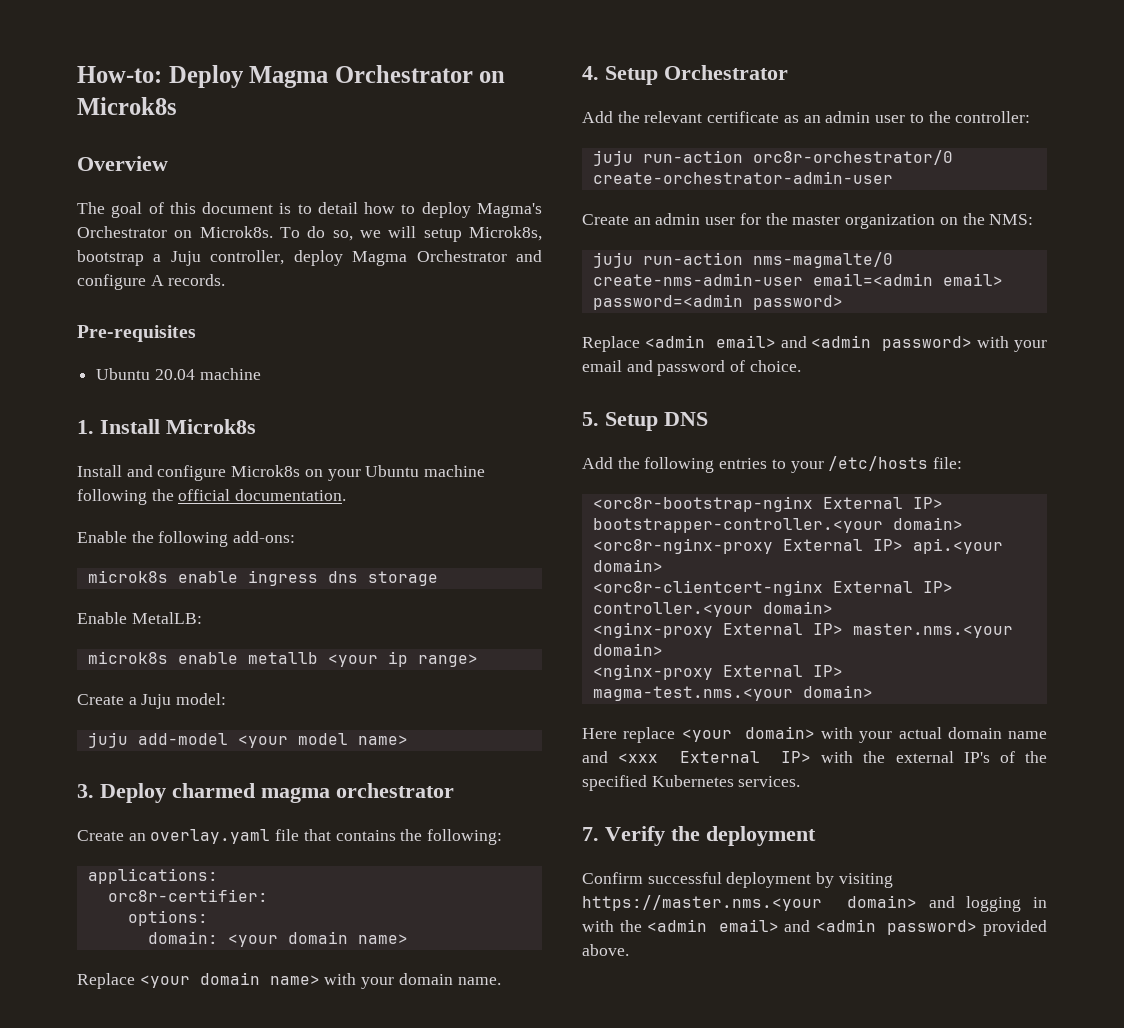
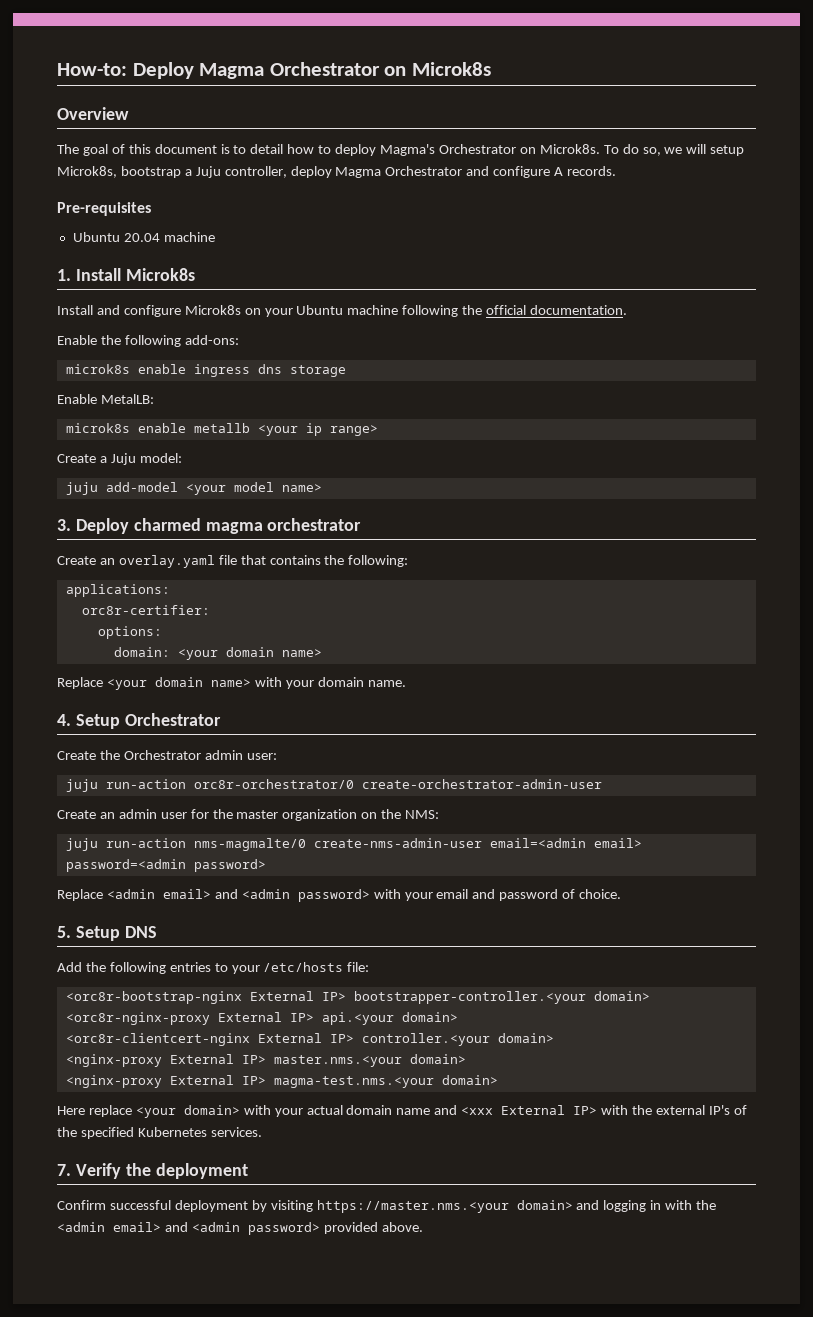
[582,111,1031,123] Add the relevant certificate as an admin user to the controller: -> [57,750,277,760] Create the Orchestrator admin user:

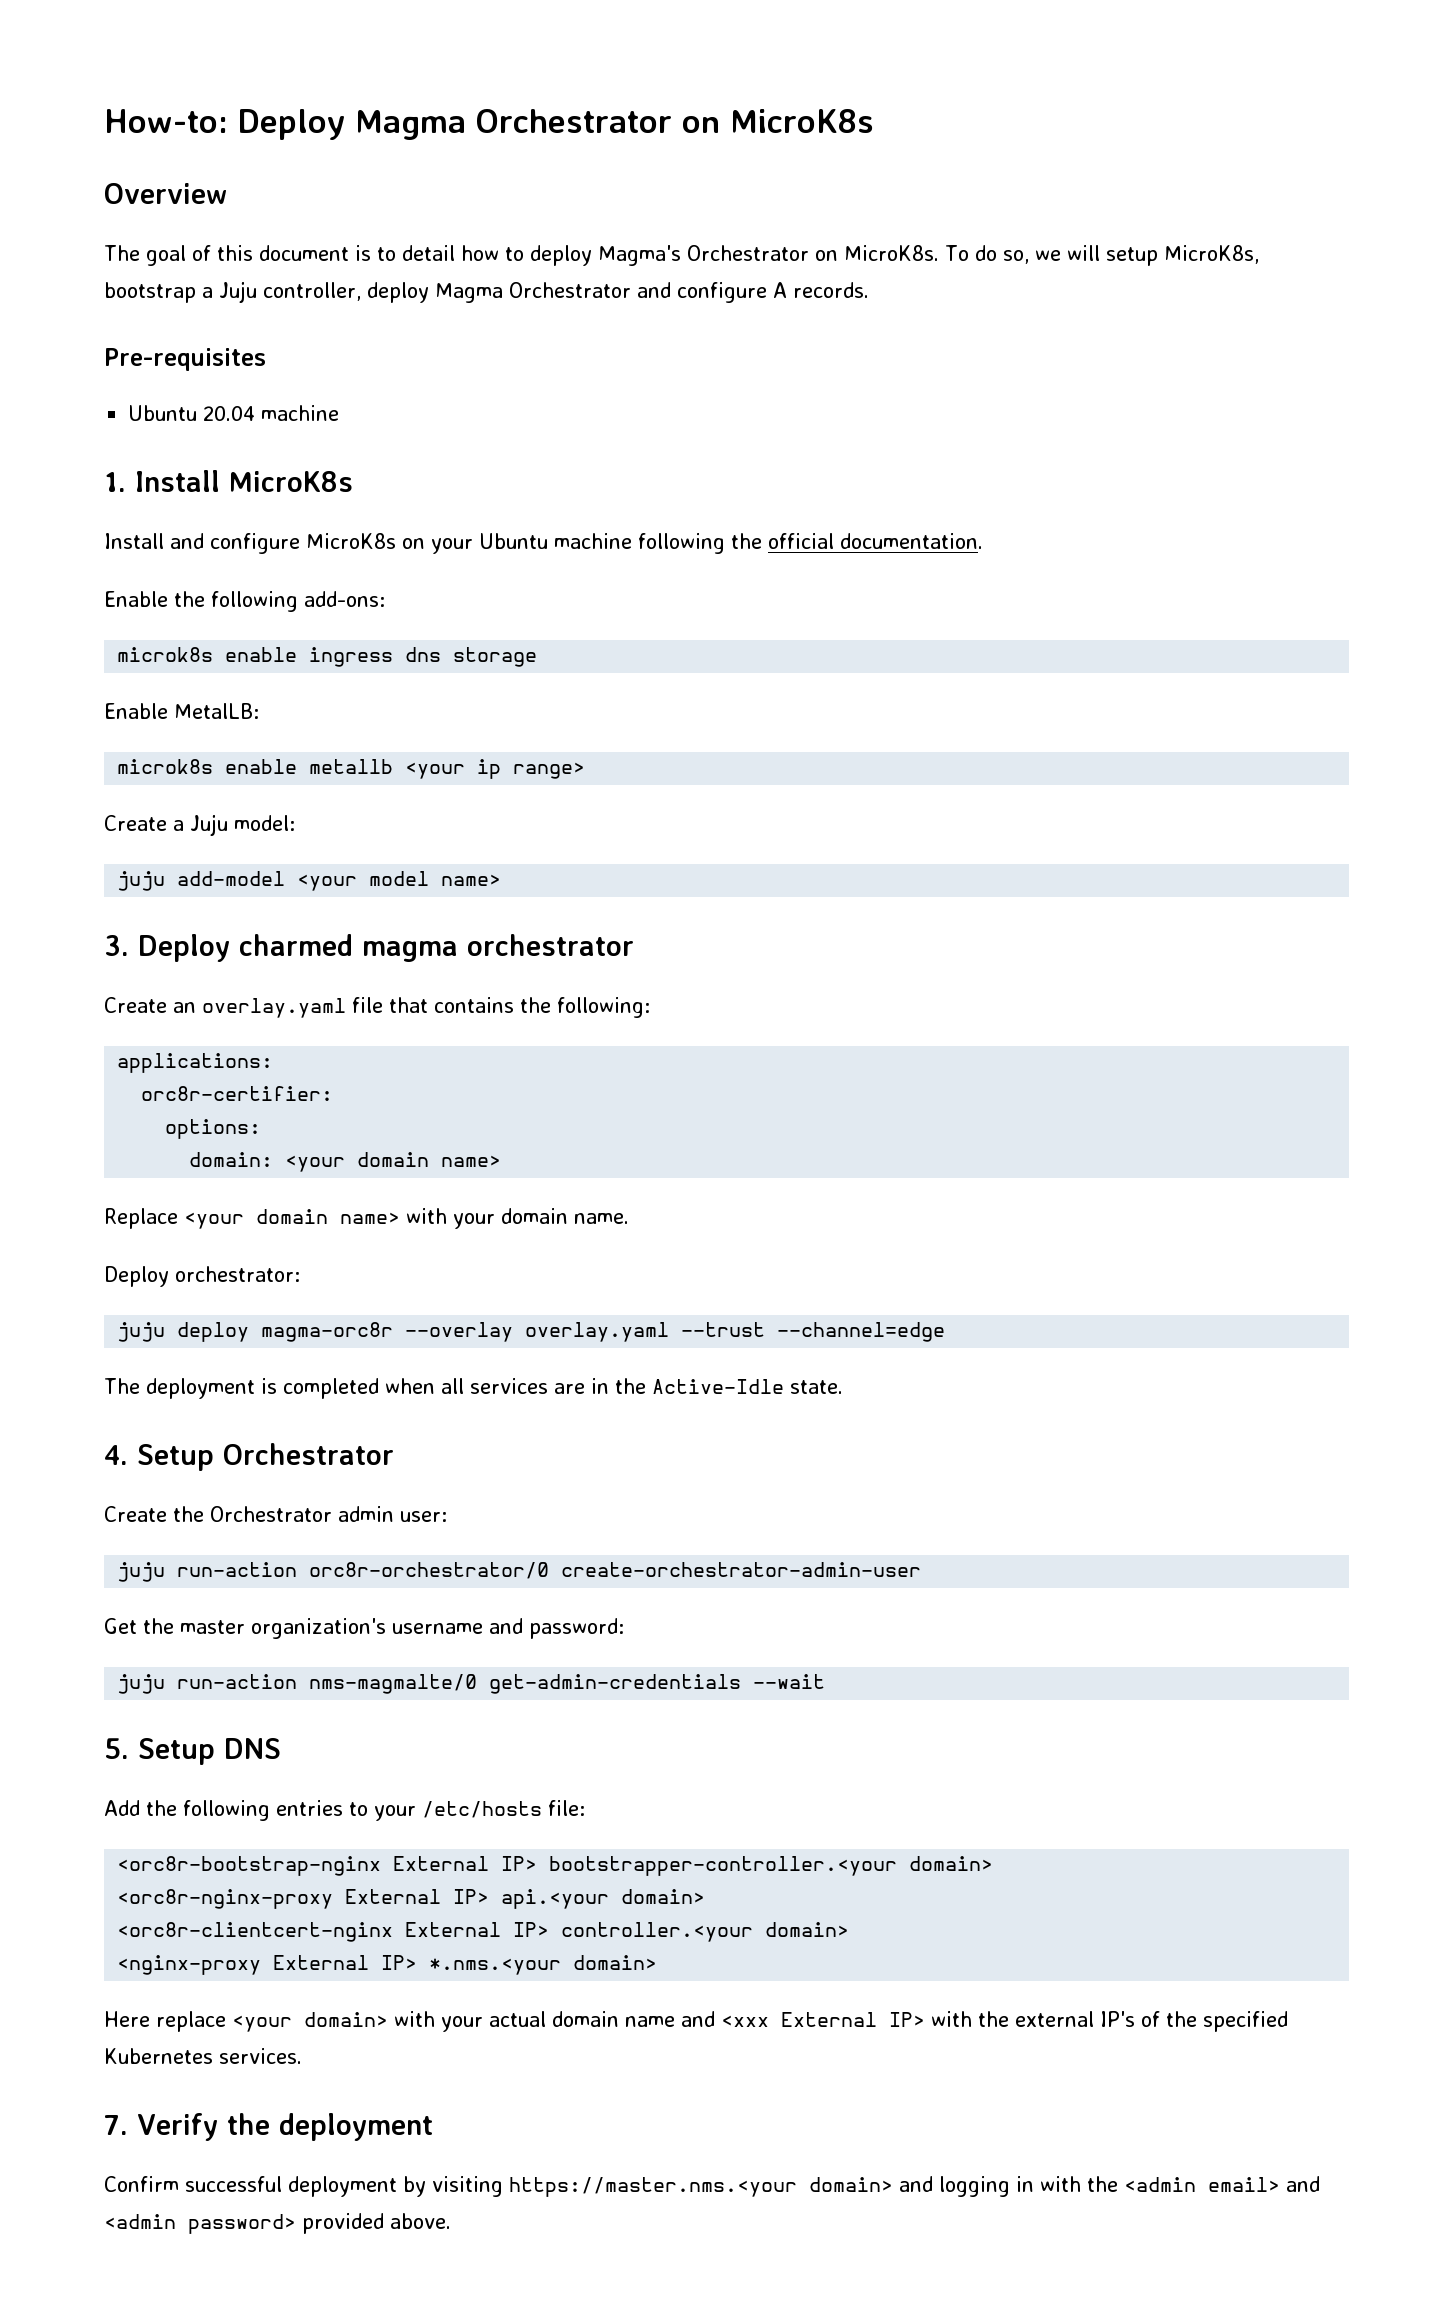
[411,62,491,76] Microk8s -> [730,109,874,133] MicroK8s
[539,144,600,154] Microk8s. -> [844,245,939,261] MicroK8s.
[57,166,117,178] Microk8s, -> [1163,245,1259,264] MicroK8s,
[125,268,195,281] Microk8s -> [229,471,353,492] MicroK8s
[184,305,241,315] Microk8s -> [306,533,396,549] MicroK8s
(406, 683) none -> [104,1266,300,1287] [117,1322,946,1342] [104,1378,843,1399] // Deploy orchestrator: // juju deploy magma-orc8r --overlay overlay.yaml --trust --channel=edge // The deployment is completed when all services are in the Active-Idle state.
[57,809,440,821] [65,838,642,851] [65,859,266,872] [57,889,622,902] Create an admin user for the master organization on the NMS: // juju run-action nms-magmalte/0 create-nms-admin-user email=<admin email> password=<admin password> // Replace <admin email> and <admin password> with your email and password of choice. -> [104,1618,624,1639] [117,1674,826,1694] Get the master organization's username and password: // juju run-action nms-magmalte/0 get-admin-credentials --wait
[273,1054,466,1067] [65,1075,434,1088] master.nms.<your domain> // <nginx-proxy External IP> magma-test.nms.<your -> [429,1958,562,1975] *.nms.<your

